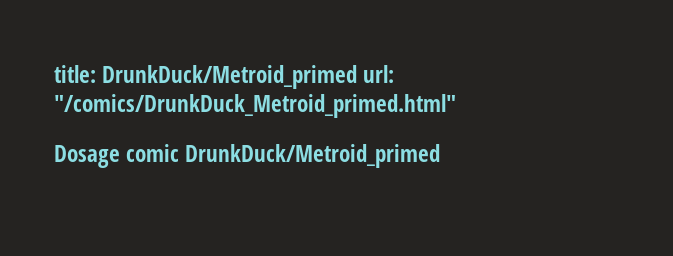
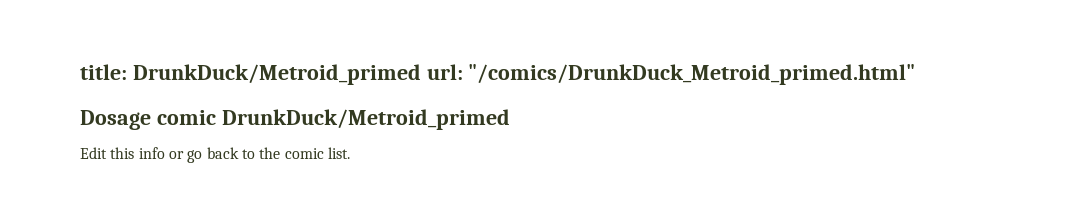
(441, 156) none -> [80,147,350,163] // Edit this info or go back to the comic list.

